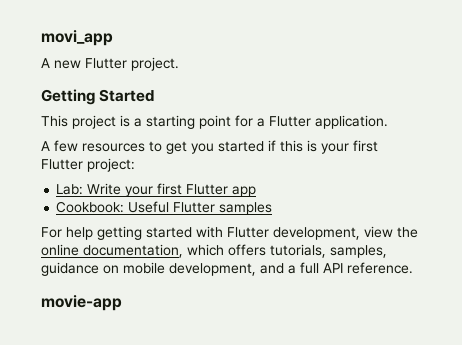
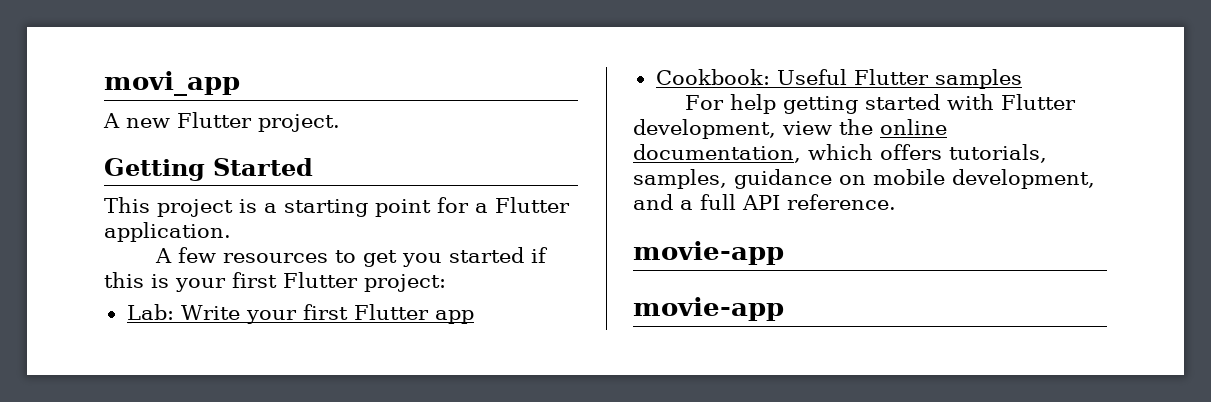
(122, 303) none -> [633,297,784,321] // movie-app

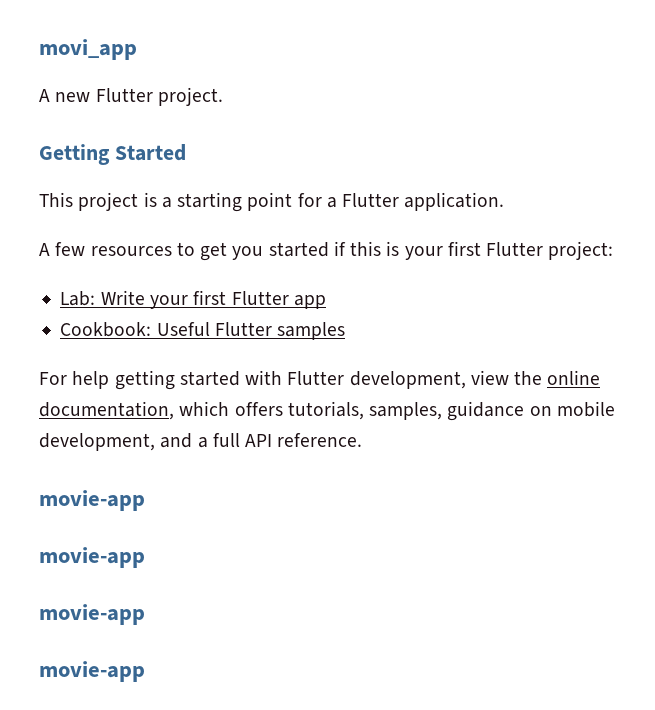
(784, 309) none -> [39,604,145,625] [39,661,145,682] // movie-app // movie-app

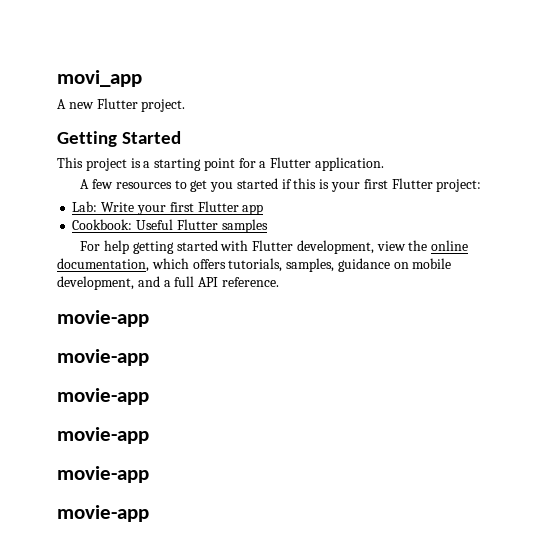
(145, 671) none -> [57,466,149,483] [57,505,149,522] // movie-app // movie-app

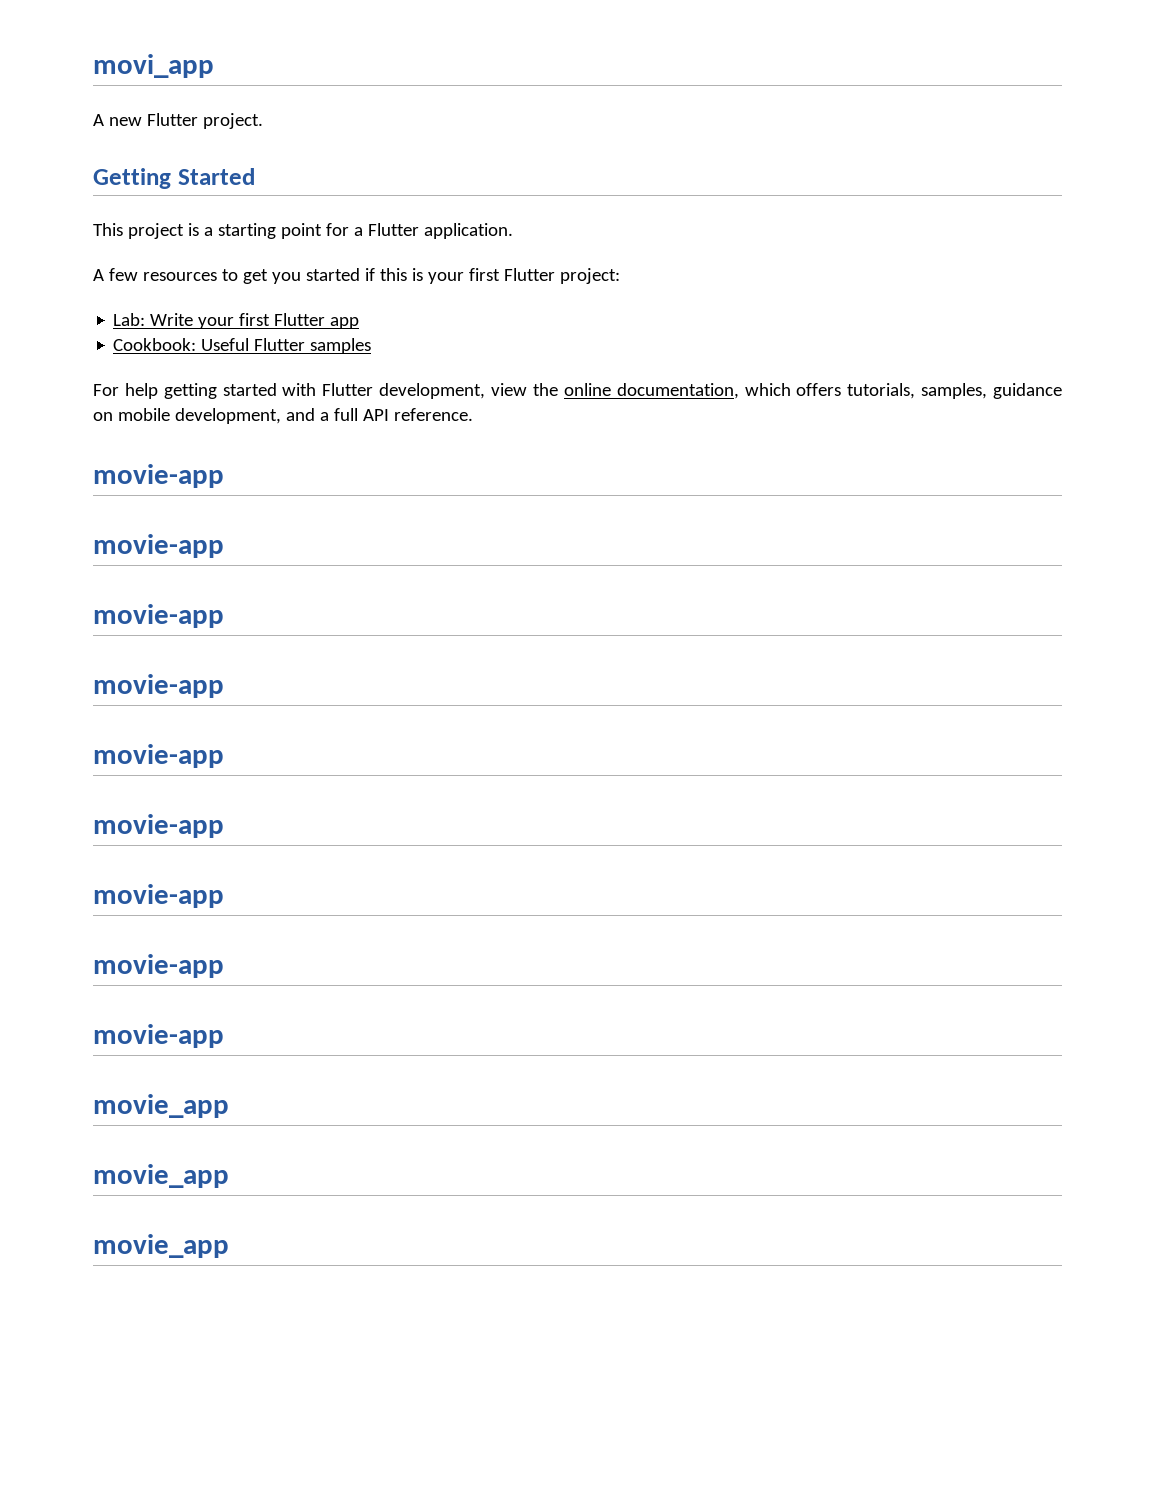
(149, 513) none -> [93,884,224,908] [93,954,224,978] [93,1024,224,1048] [93,1094,229,1118] [93,1164,229,1188] [93,1234,229,1258] // movie-app // movie-app // movie-app // movie_app // movie_app // movie_app

